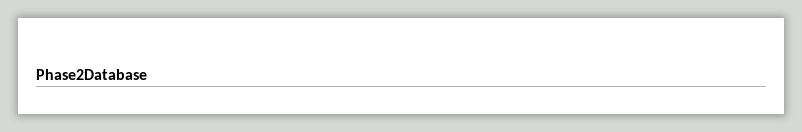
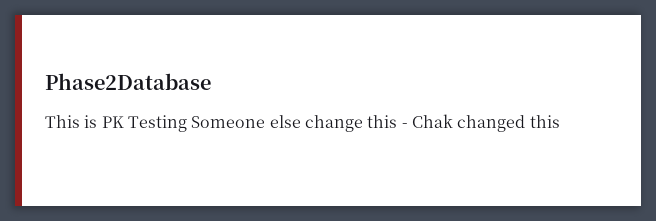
(147, 74) none -> [45,114,560,132] // This is PK Testing Someone else change this - Chak changed this

